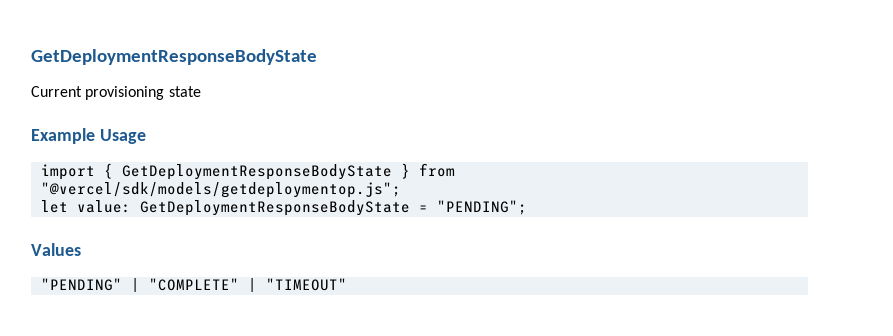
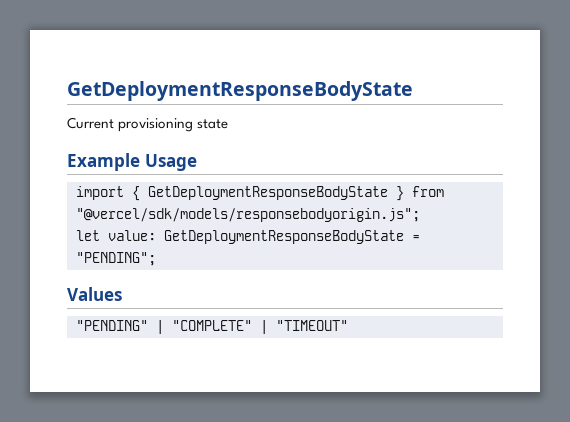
[40,182,401,198] "@vercel/sdk/models/getdeploymentop.js"; -> [76,208,420,222] "@vercel/sdk/models/responsebodyorigin.js";

